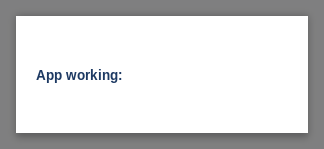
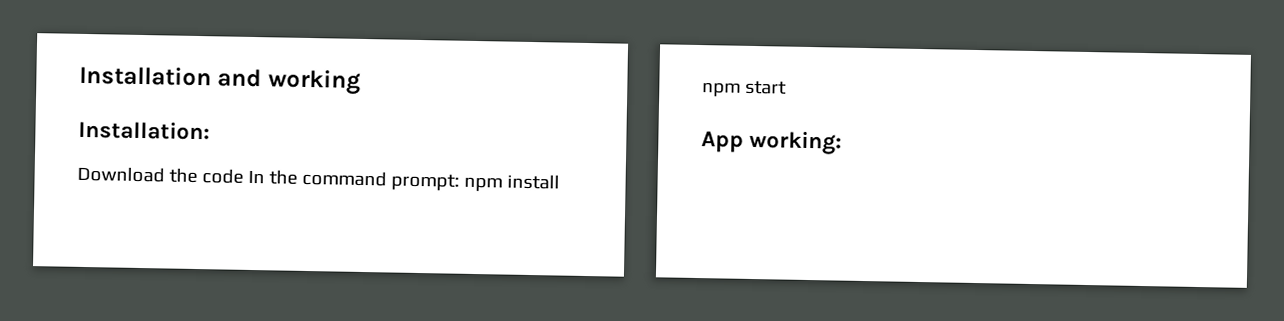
(36, 76) none -> [79,64,361,95] [78,120,210,141] [77,166,560,192] [702,80,787,97] Installation and working // Installation: // Download the code In the command prompt: npm install npm start //

